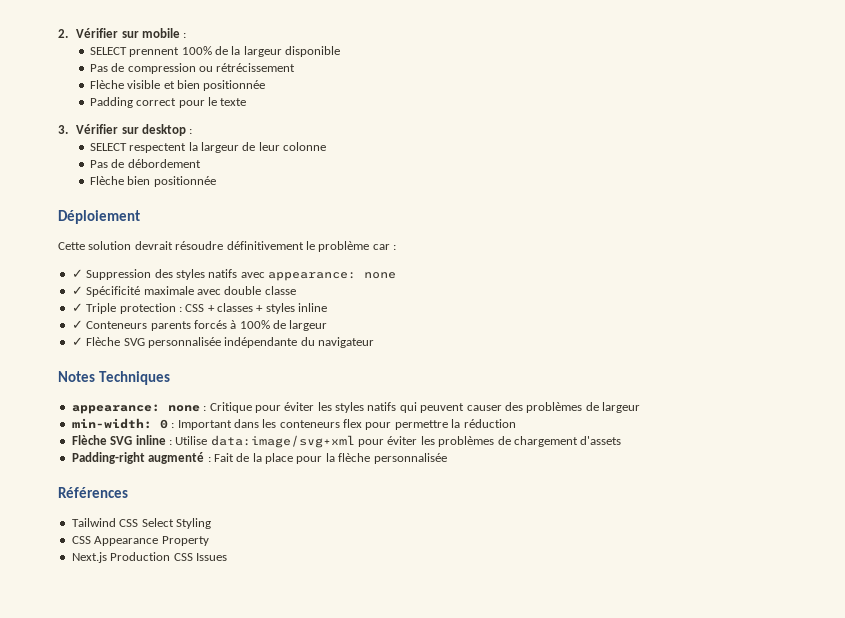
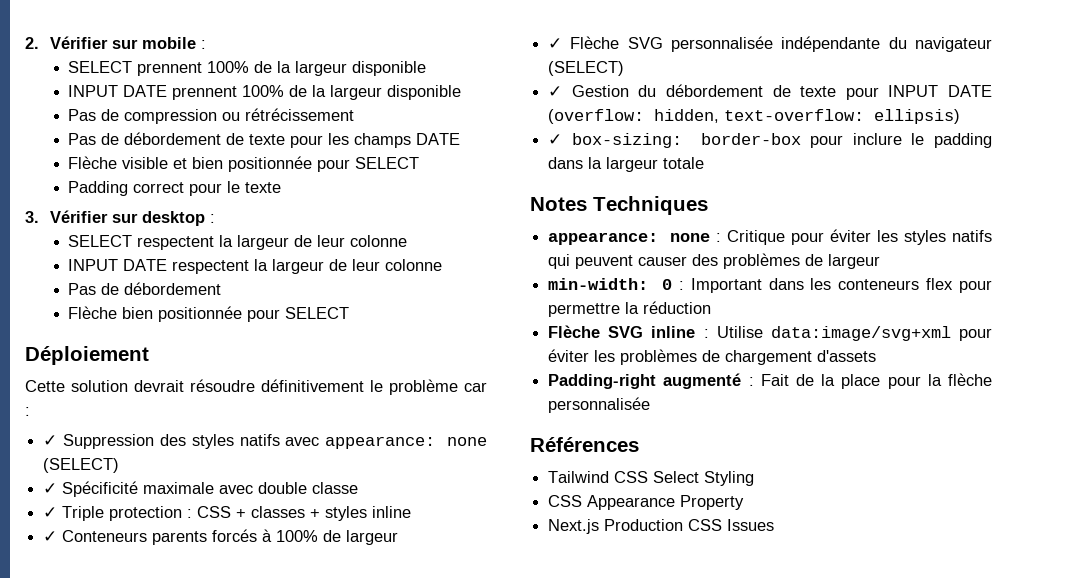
(341, 51) none -> [68,85,462,100] // INPUT DATE prennent 100% de la largeur disponible
(296, 67) none -> [68,132,461,148] // Pas de débordement de texte pour les champs DATE
(266, 85) none -> [317,157,420,172] pour SELECT
(327, 146) none -> [68,259,443,274] // INPUT DATE respectent la largeur de leur colonne
(216, 181) none -> [247,307,350,322] pour SELECT
(396, 275) none -> [43,458,120,473] (SELECT)
(374, 342) none -> [548,61,625,76] [548,84,992,100] [548,109,961,124] [548,133,992,148] [548,157,705,172] (SELECT) // ✓ Gestion du débordement de texte pour INPUT DATE (overflow: hidden, text-overflow: ellipsis) // ✓ box-sizing: border-box pour inclure le padding dans la largeur totale

